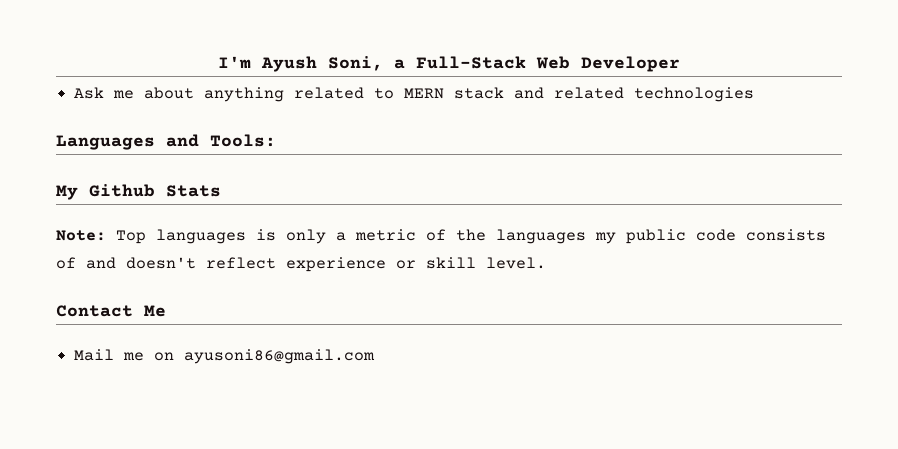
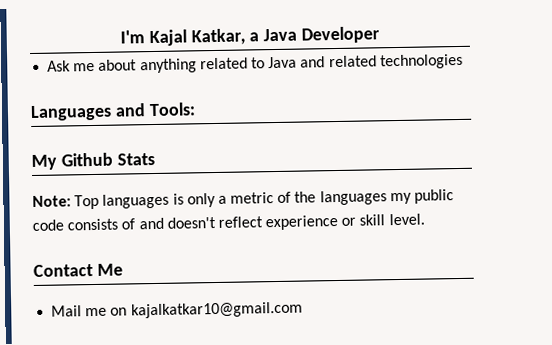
[261,56,570,72] Ayush Soni, a Full-Stack Web -> [148,28,298,47] Kajal Katkar, a Java
[404,87,505,99] MERN stack -> [268,56,298,69] Java
[184,349,376,364] ayusoni86@gmail.com -> [130,301,303,319] kajalkatkar10@gmail.com

